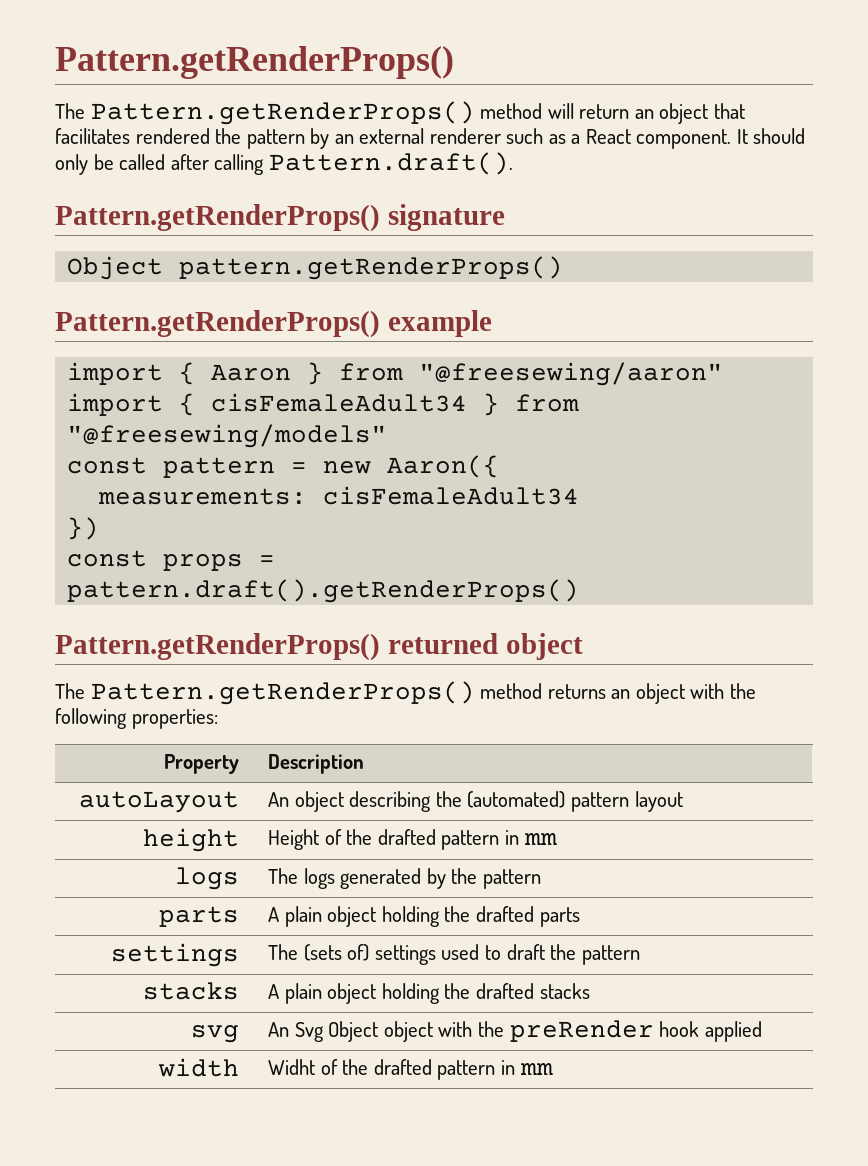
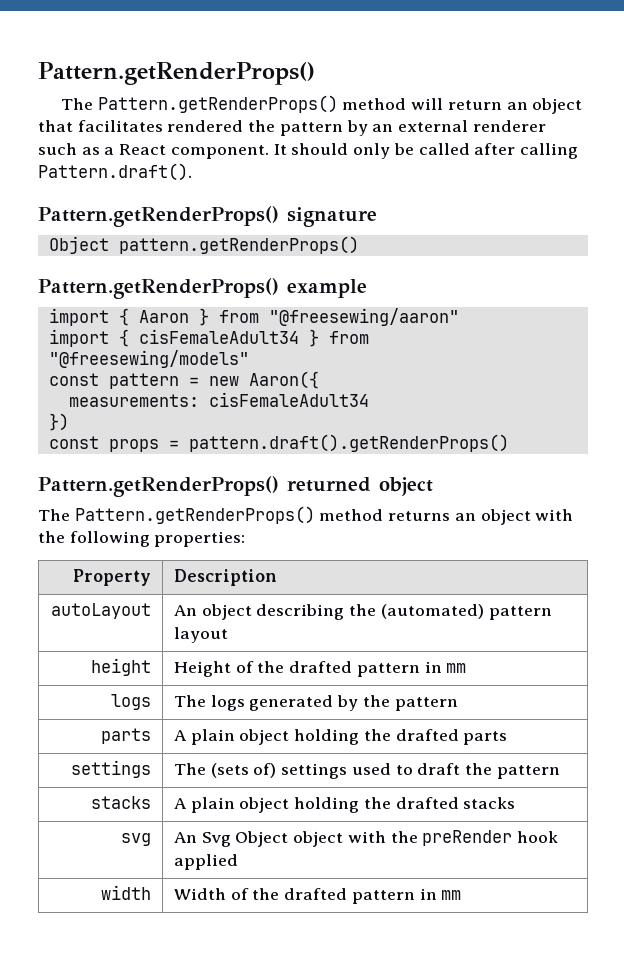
[268,1059,316,1075] Widht -> [173,888,226,900] Width

